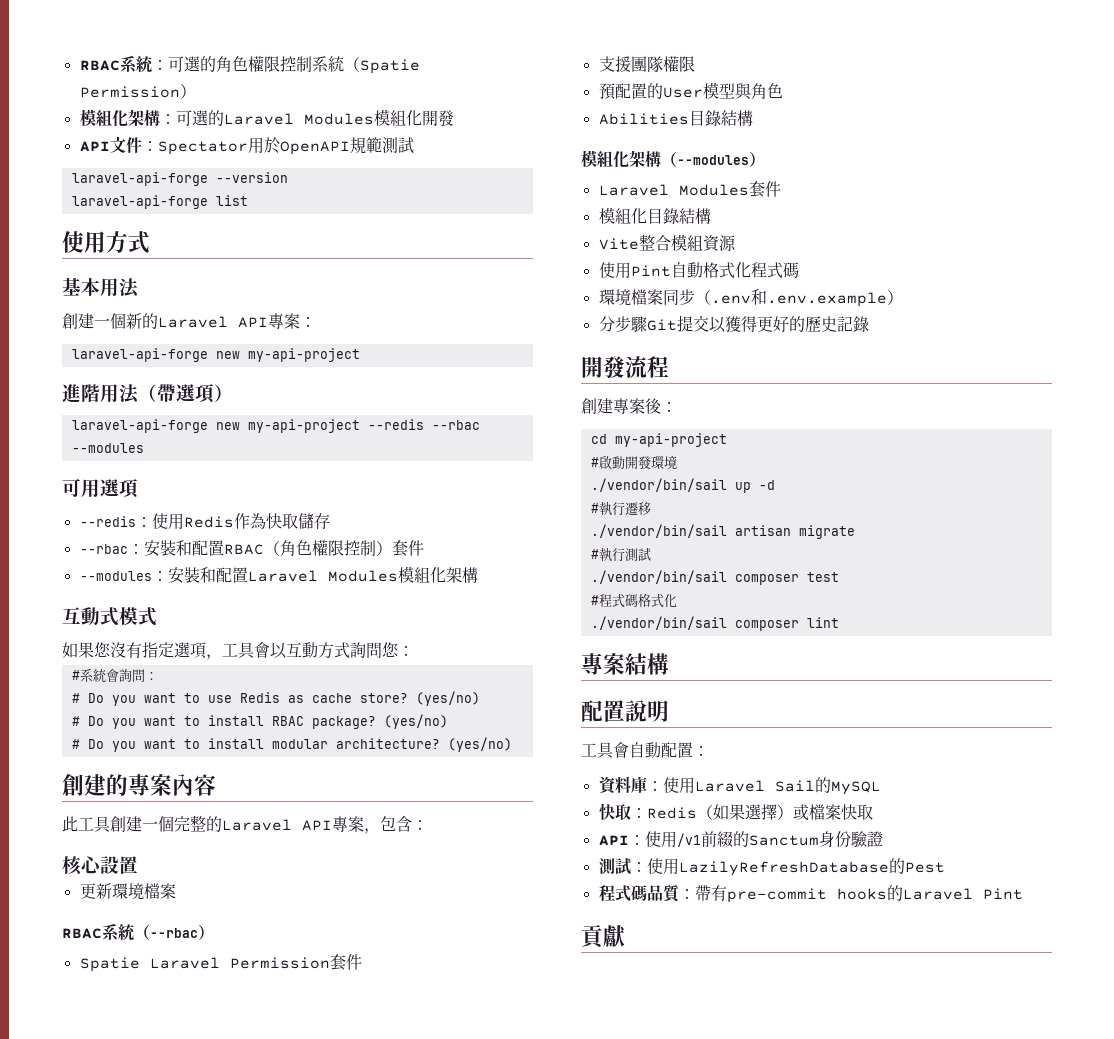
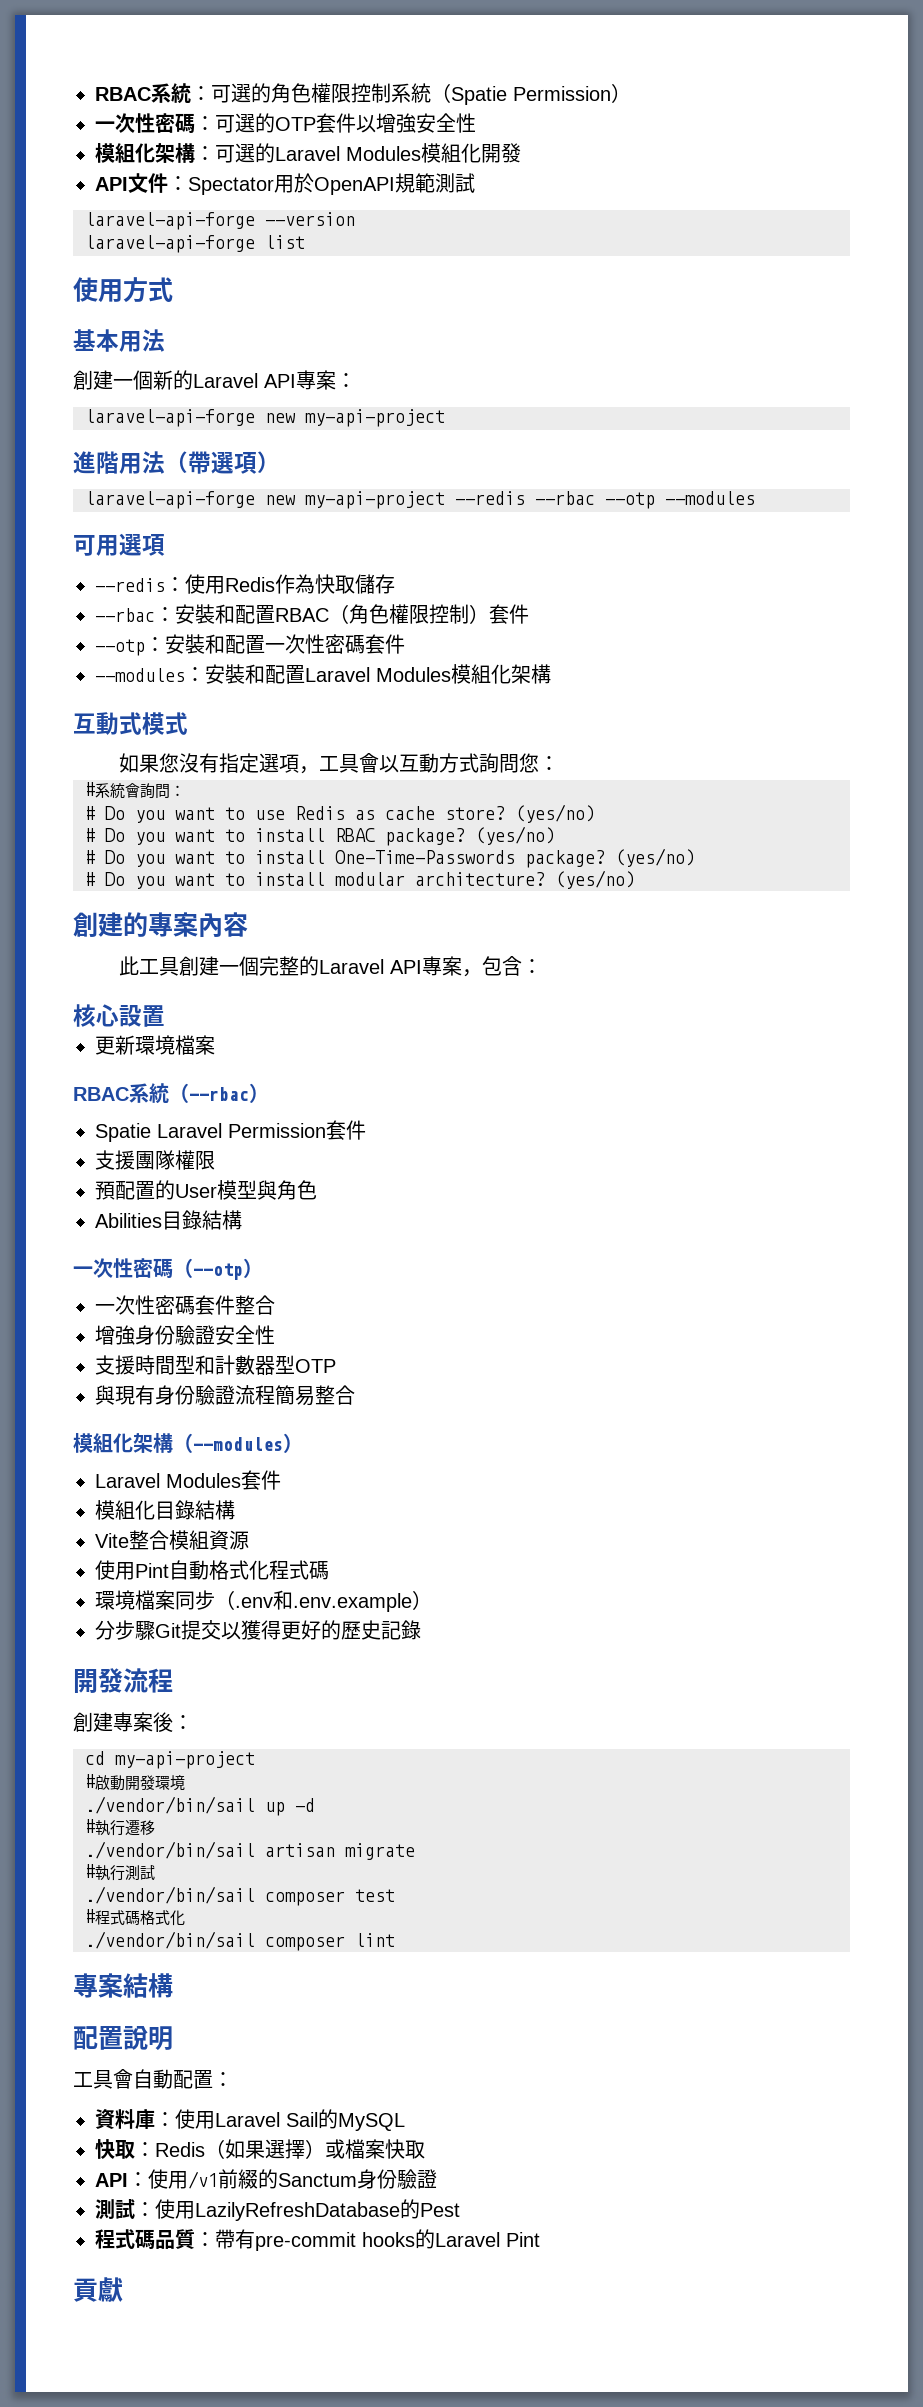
(196, 91) none -> [95,113,476,133] // 一次性密碼：可選的OTP套件以增強安全性
(480, 425) none -> [605,492,655,509] --otp
(424, 548) none -> [95,634,405,656] // --otp：安裝和配置一次性密碼套件
(448, 721) none -> [85,848,695,868] // # Do you want to install One-Time-Passwords package? (yes/no)
(753, 118) none -> [73,1258,263,1280] [95,1295,275,1315] [95,1325,275,1346] [95,1355,336,1375] [95,1385,355,1406] // 一次性密碼（--otp） // 一次性密碼套件整合 // 增強身份驗證安全性 // 支援時間型和計數器型OTP // 與現有身份驗證流程簡易整合

